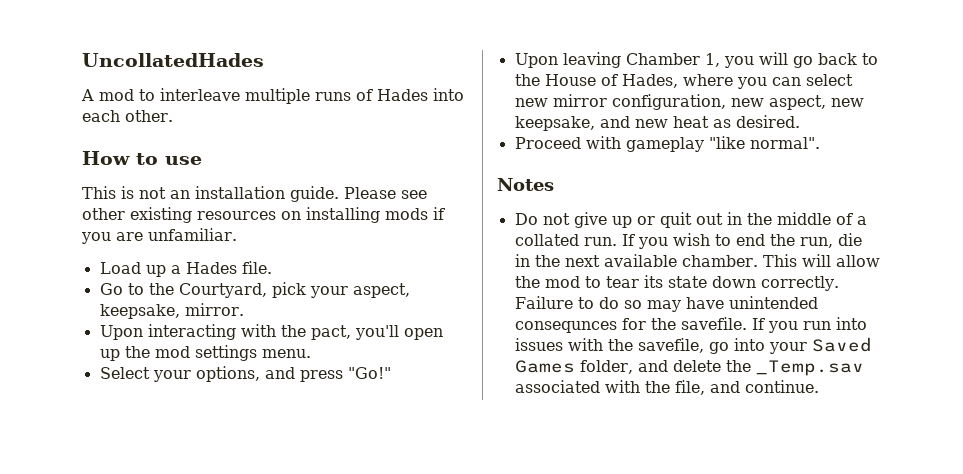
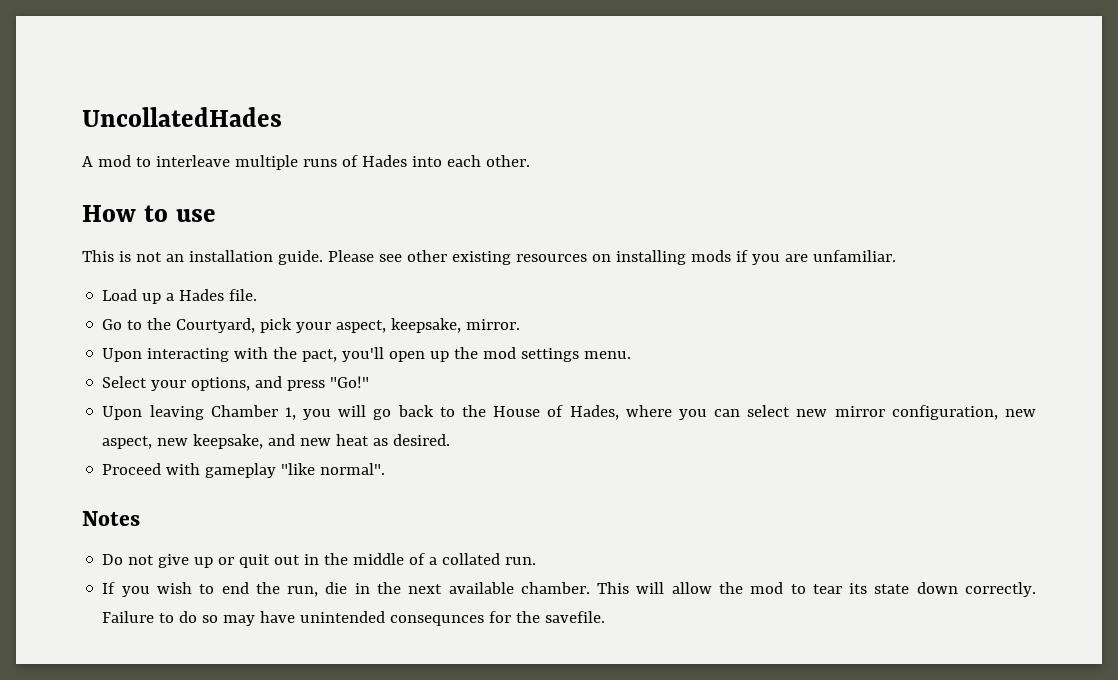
(617, 241) none -> (537, 561) //
[751,317,867,333] [514,337,872,354] [514,360,864,376] [514,380,819,395] If you run into issues with the savefile, go into your Saved Games folder, and delete the _Temp.sav associated with the file, and continue. -> (606, 617) none

